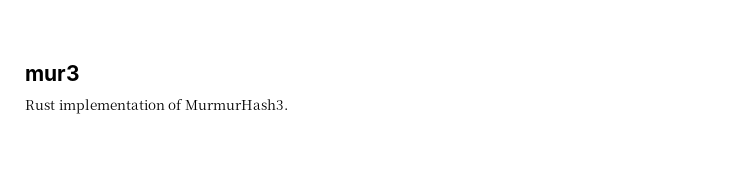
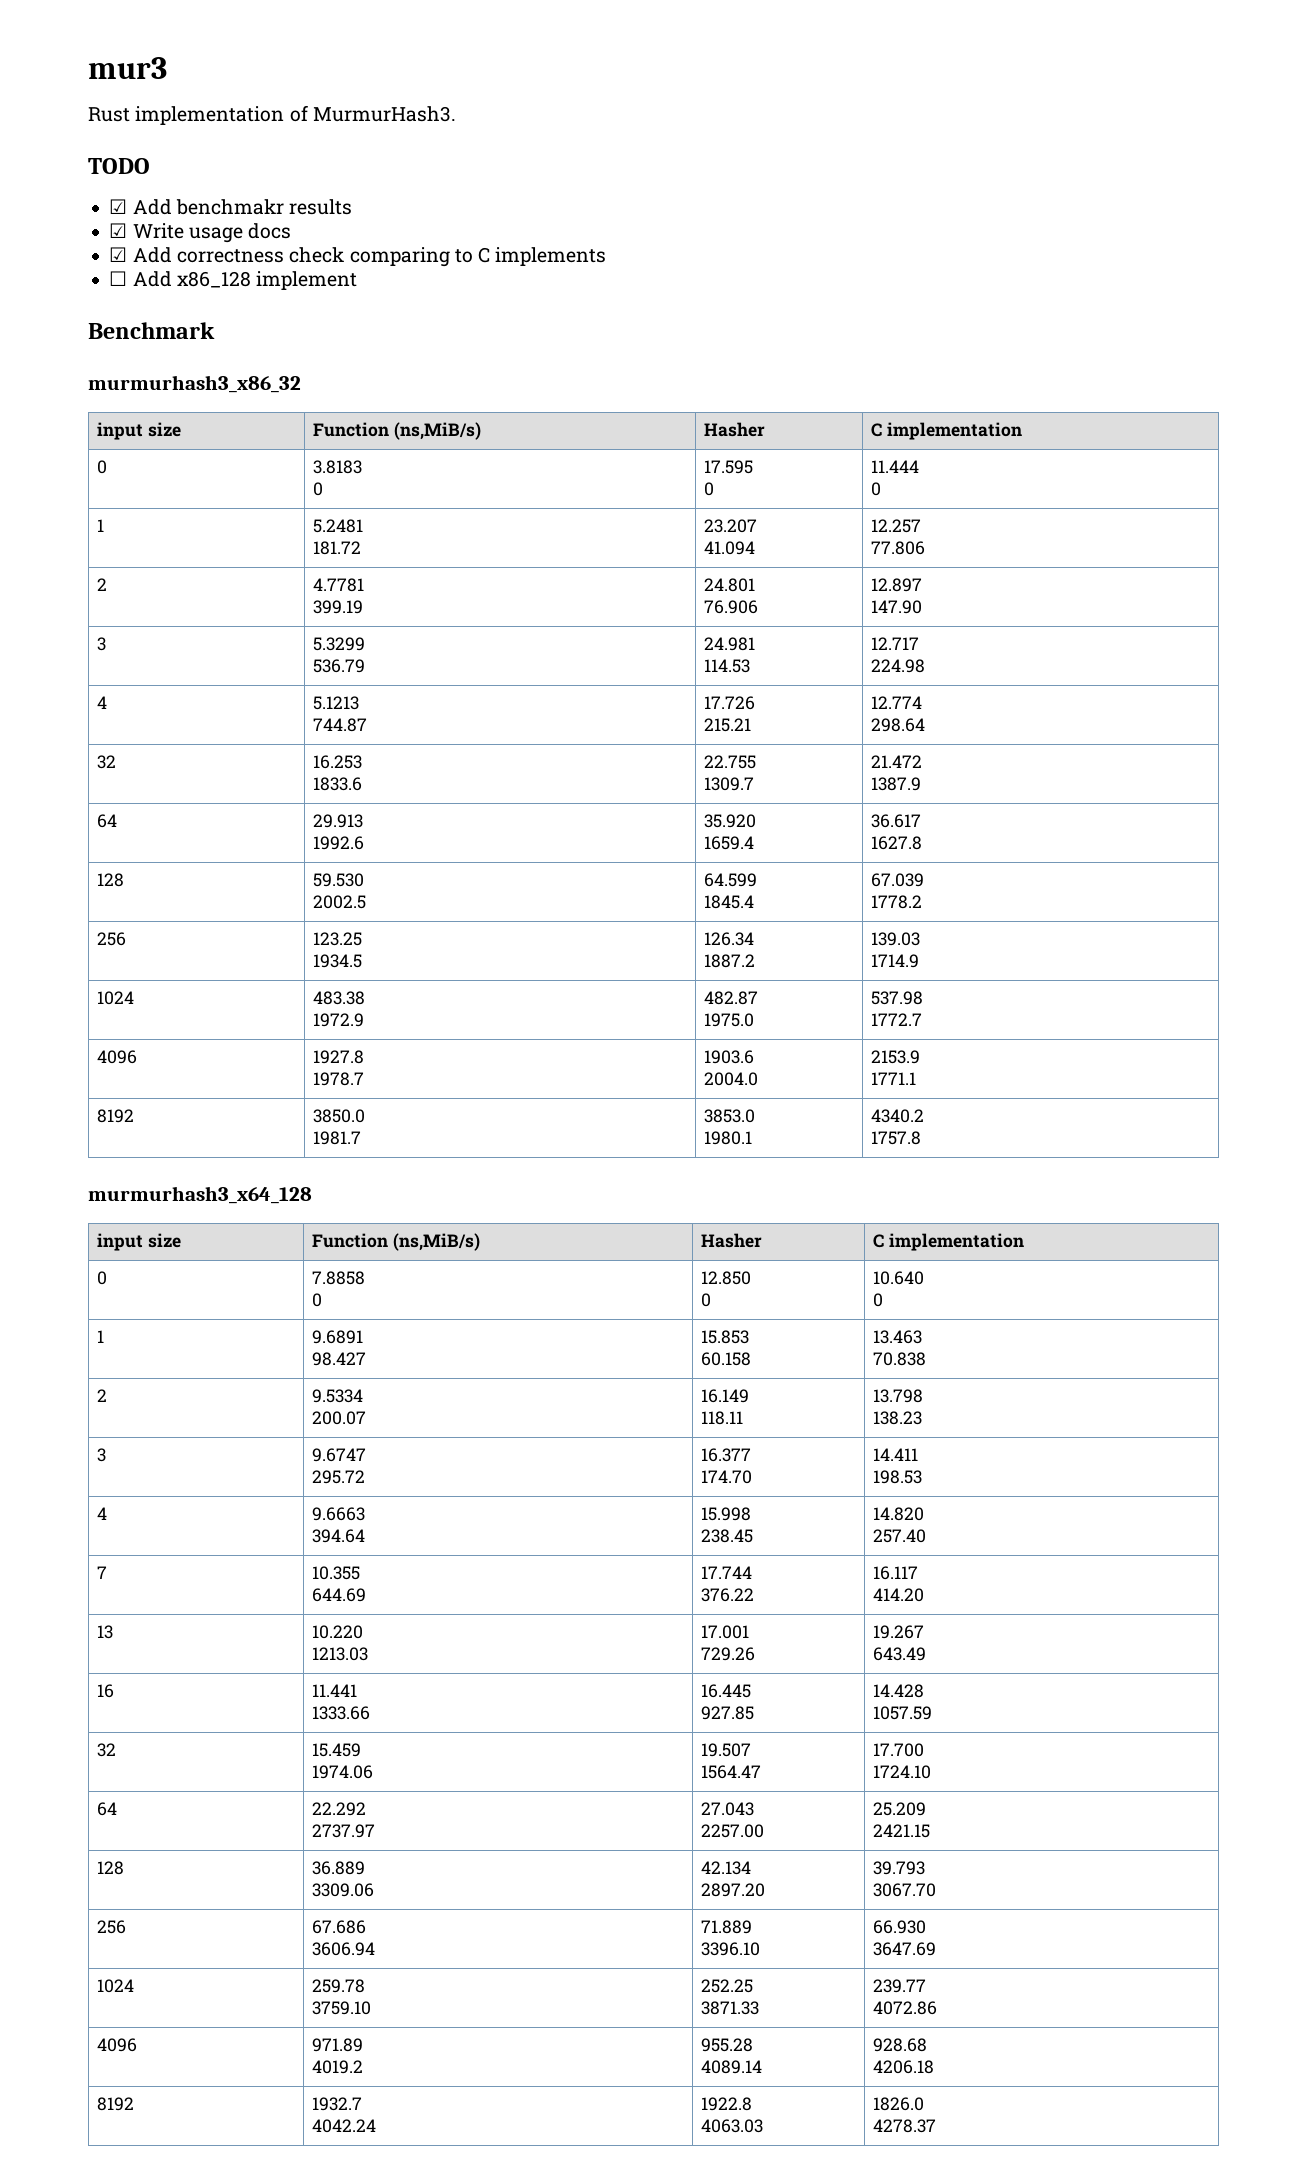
(288, 104) none -> [88,158,150,174] [109,199,353,215] [109,223,292,243] [109,247,607,267] [109,271,358,290] [88,322,215,339] [88,375,301,393] [97,422,182,440] [313,422,482,440] [704,422,766,437] [871,422,1023,440] [97,460,108,474] [313,460,363,474] [313,482,324,496] [704,460,754,474] [704,482,715,496] [871,460,920,473] [871,482,882,496] [97,519,105,532] [313,519,364,533] [313,541,362,555] [704,519,758,533] [704,541,756,555] [871,519,922,533] [871,541,926,555] [97,578,108,591] [313,578,365,592] [313,600,364,614] [704,578,756,592] [704,600,759,614] [871,578,923,592] [871,600,923,614] [97,637,107,651] [313,637,366,651] [313,659,366,673] [704,637,756,651] [704,659,751,673] [871,637,920,650] [871,659,926,673] [97,696,108,709] [313,696,360,710] [313,718,368,732] [704,696,756,710] [704,718,752,732] [871,696,923,709] [871,718,926,732] [97,755,117,769] [313,755,363,769] [313,777,363,791] [704,755,757,769] [704,777,755,791] [871,755,923,768] [871,777,922,791] [97,814,118,828] [313,814,364,828] [313,836,365,850] [704,814,757,828] [704,836,755,850] [871,814,922,828] [871,836,923,850] [97,873,125,887] [313,873,365,887] [313,895,367,909] [704,873,758,887] [704,895,755,909] [871,873,925,887] [871,895,923,909] [97,932,127,946] [313,932,363,946] [313,954,363,968] [704,932,755,946] [704,954,756,968] [871,932,921,946] [871,954,920,968] [97,991,135,1005] [313,991,366,1005] [313,1013,365,1027] [704,991,759,1005] [704,1013,755,1027] [871,991,924,1005] [871,1013,923,1026] [97,1050,138,1064] [313,1050,365,1064] [313,1072,365,1086] [704,1050,755,1064] [704,1072,759,1086] [871,1050,921,1064] [871,1072,917,1085] [97,1109,135,1123] [313,1109,366,1123] [313,1131,362,1145] [704,1109,756,1123] [704,1131,753,1145] [871,1109,925,1123] [871,1131,922,1145] [88,1186,312,1204] [97,1233,182,1251] [312,1233,481,1251] [701,1233,763,1248] [873,1233,1025,1251] [97,1271,108,1285] [312,1271,366,1285] [312,1293,323,1307] [701,1271,752,1285] [701,1293,712,1307] [873,1271,925,1285] [873,1293,884,1307] [97,1330,105,1343] [312,1330,364,1344] [312,1352,367,1366] [701,1330,750,1344] [701,1352,752,1366] [873,1330,923,1344] [873,1352,927,1366] [97,1389,108,1402] [312,1389,364,1403] [312,1411,367,1425] [701,1389,750,1403] [701,1411,744,1425] [873,1389,924,1403] [873,1411,923,1425] [97,1448,107,1462] [312,1448,367,1462] [312,1470,366,1484] [701,1448,752,1462] [701,1470,753,1484] [873,1448,919,1461] [873,1470,923,1484] [97,1507,108,1520] [312,1507,366,1521] [312,1529,366,1543] [701,1507,752,1521] [701,1529,754,1543] [873,1507,925,1521] [873,1529,927,1543] [97,1566,108,1579] [312,1566,361,1580] [312,1588,367,1602] [701,1566,753,1579] [701,1588,755,1602] [873,1566,919,1580] [873,1588,925,1602] [97,1625,114,1639] [312,1625,364,1639] [312,1647,369,1661] [701,1625,750,1639] [701,1647,756,1661] [873,1625,925,1639] [873,1647,927,1661] [97,1684,115,1698] [312,1684,358,1697] [312,1706,371,1720] [701,1684,752,1698] [701,1706,755,1720] [873,1684,925,1698] [873,1706,933,1720] [97,1743,117,1757] [312,1743,362,1757] [312,1765,374,1779] [701,1743,752,1757] [701,1765,762,1779] [873,1743,925,1757] [873,1765,932,1779] [97,1802,118,1816] [312,1802,367,1816] [312,1824,376,1838] [701,1802,755,1816] [701,1824,765,1838] [873,1802,927,1816] [873,1824,931,1838] [97,1861,125,1875] [312,1861,366,1875] [312,1883,375,1897] [701,1861,752,1875] [701,1883,766,1897] [873,1861,926,1875] [873,1883,937,1897] [97,1920,127,1934] [312,1920,367,1934] [312,1942,376,1956] [701,1920,753,1934] [701,1942,761,1956] [873,1920,927,1934] [873,1942,937,1956] [97,1979,135,1993] [312,1979,366,1993] [312,2001,372,2015] [701,1979,754,1993] [701,2001,760,2015] [873,1979,927,1993] [873,2001,938,2015] [97,2038,138,2052] [312,2038,364,2052] [312,2060,364,2074] [701,2038,754,2052] [701,2060,763,2074] [873,2038,928,2052] [873,2060,935,2074] [97,2097,135,2111] [312,2097,363,2111] [312,2119,377,2133] [701,2097,753,2111] [701,2119,764,2133] [873,2097,925,2111] [873,2119,937,2133] // TODO // ☑ Add benchmakr results // ☑ Write usage docs // ☑ Add correctness check comparing to C implements // ☐ Add x86_128 implement // Benchmark // murmurhash3_x86_32 // input size | Function (ns,MiB/s) | Hasher | C implementation // 0 | 3.8183 // 0 | 17.595 // 0 | 11.444 // 0 // 1 | 5.2481 // 181.72 | 23.207 // 41.094 | 12.257 // 77.806 // 2 | 4.7781 // 399.19 | 24.801 // 76.906 | 12.897 // 147.90 // 3 | 5.3299 // 536.79 | 24.981 // 114.53 | 12.717 // 224.98 // 4 | 5.1213 // 744.87 | 17.726 // 215.21 | 12.774 // 298.64 // 32 | 16.253 // 1833.6 | 22.755 // 1309.7 | 21.472 // 1387.9 // 64 | 29.913 // 1992.6 | 35.920 // 1659.4 | 36.617 // 1627.8 // 128 | 59.530 // 2002.5 | 64.599 // 1845.4 | 67.039 // 1778.2 // 256 | 123.25 // 1934.5 | 126.34 // 1887.2 | 139.03 // 1714.9 // 1024 | 483.38 // 1972.9 | 482.87 // 1975.0 | 537.98 // 1772.7 // 4096 | 1927.8 // 1978.7 | 1903.6 // 2004.0 | 2153.9 // 1771.1 // 8192 | 3850.0 // 1981.7 | 3853.0 // 1980.1 | 4340.2 // 1757.8 // murmurhash3_x64_128 // input size | Function (ns,MiB/s) | Hasher | C implementation // 0 | 7.8858 // 0 | 12.850 // 0 | 10.640 // 0 // 1 | 9.6891 // 98.427 | 15.853 // 60.158 | 13.463 // 70.838 // 2 | 9.5334 // 200.07 | 16.149 // 118.11 | 13.798 // 138.23 // 3 | 9.6747 // 295.72 | 16.377 // 174.70 | 14.411 // 198.53 // 4 | 9.6663 // 394.64 | 15.998 // 238.45 | 14.820 // 257.40 // 7 | 10.355 // 644.69 | 17.744 // 376.22 | 16.117 // 414.20 // 13 | 10.220 // 1213.03 | 17.001 // 729.26 | 19.267 // 643.49 // 16 | 11.441 // 1333.66 | 16.445 // 927.85 | 14.428 // 1057.59 // 32 | 15.459 // 1974.06 | 19.507 // 1564.47 | 17.700 // 1724.10 // 64 | 22.292 // 2737.97 | 27.043 // 2257.00 | 25.209 // 2421.15 // 128 | 36.889 // 3309.06 | 42.134 // 2897.20 | 39.793 // 3067.70 // 256 | 67.686 // 3606.94 | 71.889 // 3396.10 | 66.930 // 3647.69 // 1024 | 259.78 // 3759.10 | 252.25 // 3871.33 | 239.77 // 4072.86 // 4096 | 971.89 // 4019.2 | 955.28 // 4089.14 | 928.68 // 4206.18 // 8192 | 1932.7 // 4042.24 | 1922.8 // 4063.03 | 1826.0 // 4278.37

